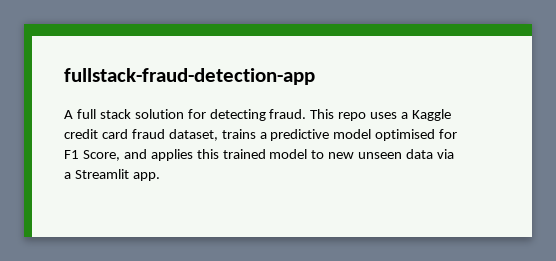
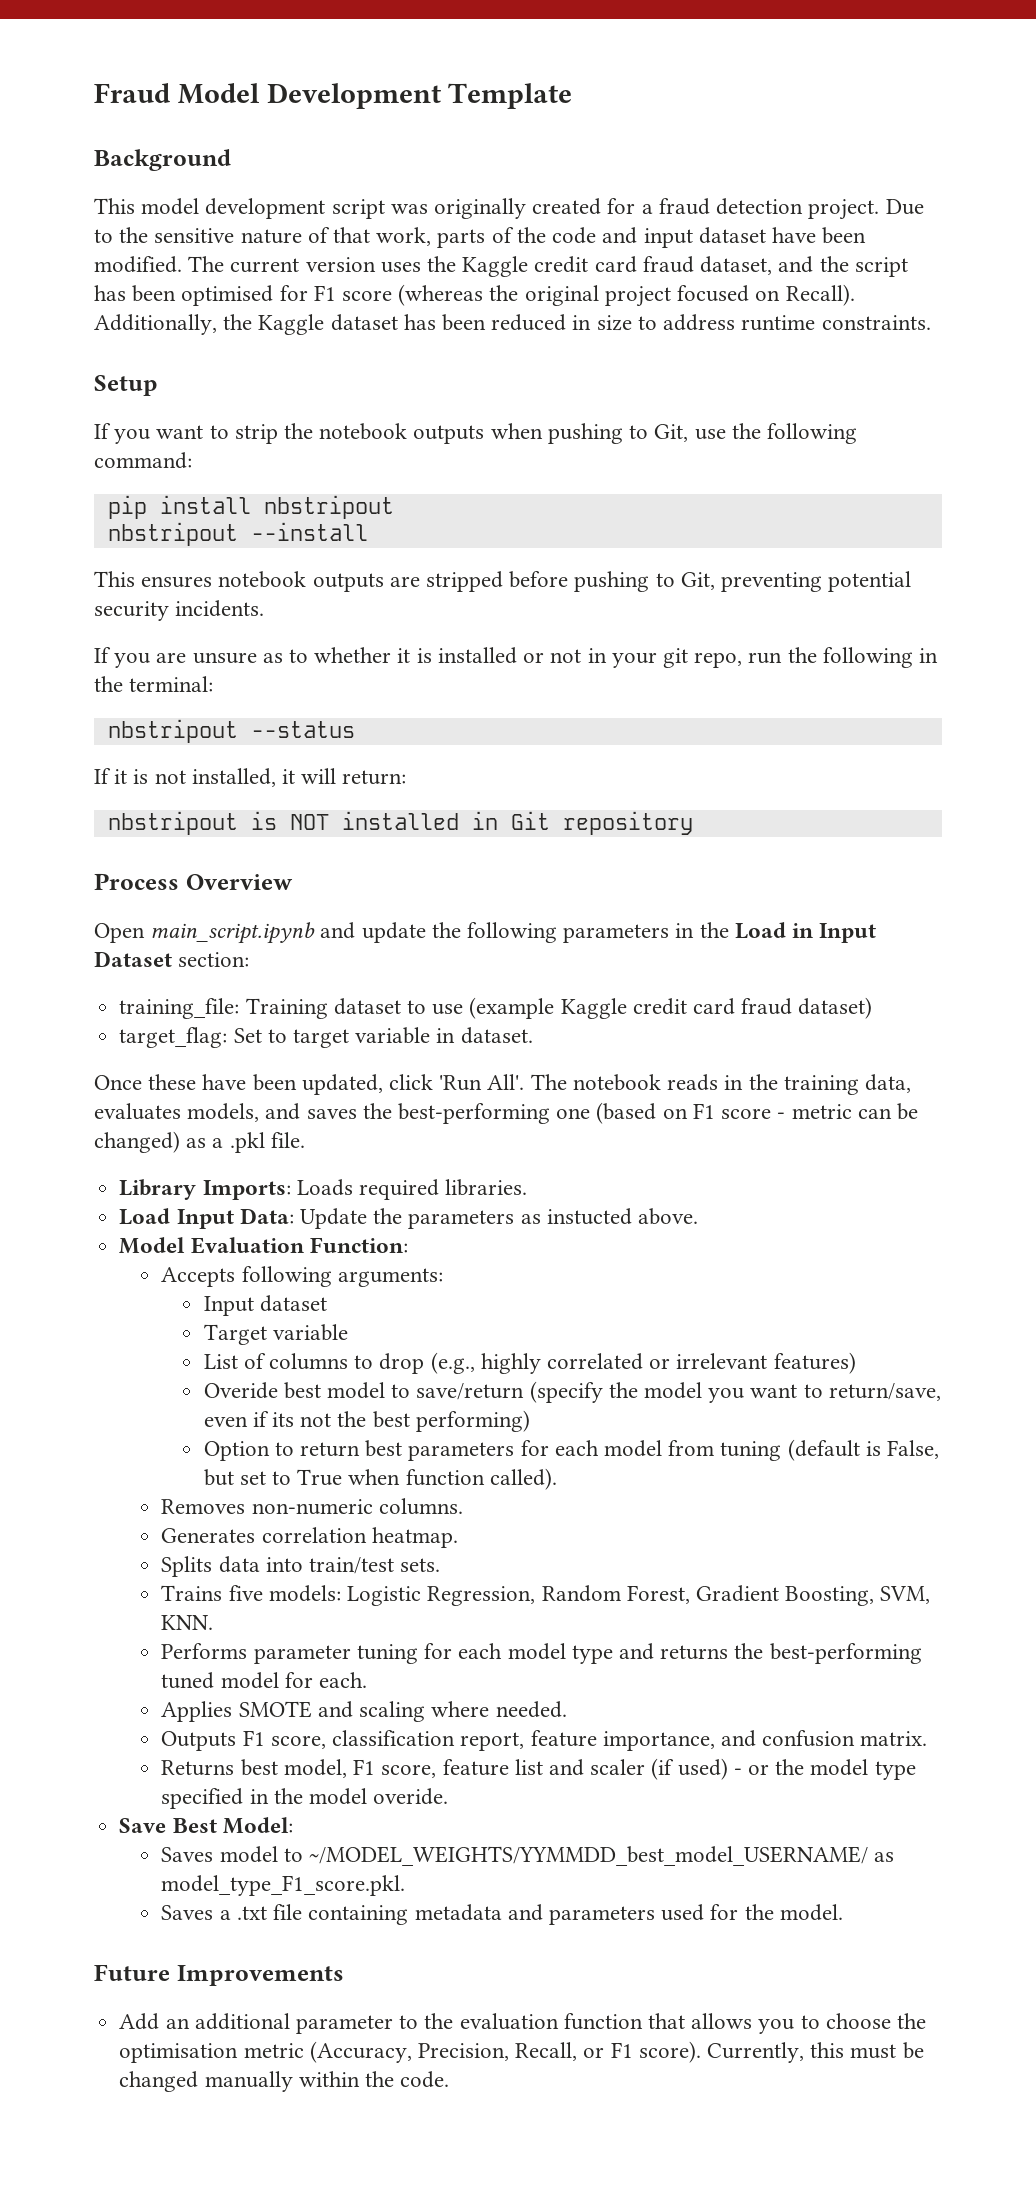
[64,68,315,85] [64,109,409,121] fullstack-fraud-detection-app // A full stack solution for detecting fraud. This repo uses a -> [94,83,573,109] [94,149,231,171] [94,198,924,220] [94,227,867,248] [94,256,457,273] Fraud Model Development Template // Background // This model development script was originally created for a fraud detection project. Due to the sensitive nature of that work, parts of the code and input dataset have been modified. The current version uses the
[221,129,458,141] [64,149,455,161] [64,169,160,181] trains a predictive model optimised for F1 Score, and applies this trained model to new unseen data via a Streamlit app. -> [778,256,908,277] [94,284,855,307] [94,314,931,335] [94,375,158,396] [94,423,857,444] [94,452,192,469] [107,495,394,519] [107,522,368,546] [94,571,912,592] [94,600,265,621] [94,647,938,668] [94,676,214,692] [107,719,355,743] [94,768,407,787] [107,811,693,835] [94,873,293,890] [94,922,877,944] [94,951,250,967] [119,997,873,1019] [119,1027,533,1048] [94,1074,911,1095] [94,1102,918,1124] [94,1131,305,1153] [119,1179,528,1200] [119,1208,698,1229] [119,1237,408,1254] [161,1266,443,1287] [203,1295,327,1316] [203,1324,348,1345] [203,1352,856,1374] [203,1381,941,1403] [203,1410,530,1432] [203,1439,940,1461] [203,1468,557,1490] [161,1498,463,1515] [161,1527,458,1548] [161,1556,441,1577] [161,1585,931,1606] [161,1615,214,1630] [161,1643,922,1664] [161,1672,368,1689] [161,1701,567,1722] [161,1730,928,1751] [161,1758,916,1780] [161,1788,449,1809] [119,1817,293,1834] [161,1846,895,1866] [161,1875,406,1896] [161,1904,843,1925] [94,1964,344,1986] [119,2013,927,2034] [119,2041,924,2063] [119,2071,450,2092] and the script has been optimised for F1 score (whereas the original project focused on Recall). Additionally, the Kaggle dataset has been reduced in size to address runtime constraints. // Setup // If you want to strip the notebook outputs when pushing to Git, use the following command: // pip install nbstripout // nbstripout --install // This ensures notebook outputs are stripped before pushing to Git, preventing potential security incidents. // If you are unsure as to whether it is installed or not in your git repo, run the following in the terminal: // nbstripout --status // If it is not installed, it will return: // nbstripout is NOT installed in Git repository // Process Overview // Open main_script.ipynb and update the following parameters in the Load in Input Dataset section: // training_file: Training dataset to use (example Kaggle credit card fraud dataset) // target_flag: Set to target variable in dataset. // Once these have been updated, click 'Run All'. The notebook reads in the training data, evaluates models, and saves the best-performing one (based on F1 score - metric can be changed) as a .pkl file. // Library Imports: Loads required libraries. // Load Input Data: Update the parameters as instucted above. // Model Evaluation Function: // Accepts following arguments: // Input dataset // Target variable // List of columns to drop (e.g., highly correlated or irrelevant features) // Overide best model to save/return (specify the model you want to return/save, even if its not the best performing) // Option to return best parameters for each model from tuning (default is False, but set to True when function called). // Removes non-numeric columns. // Generates correlation heatmap. // Splits data into train/test sets. // Trains five models: Logistic Regression, Random Forest, Gradient Boosting, SVM, KNN. // Performs parameter tuning for each model type and returns the best-performing tuned model for each. // Applies SMOTE and scaling where needed. // Outputs F1 score, classification report, feature importance, and confusion matrix. // Returns best model, F1 score, feature list and scaler (if used) - or the model type specified in the model overide. // Save Best Model: // Saves model to ~/MODEL_WEIGHTS/YYMMDD_best_model_USERNAME/ as model_type_F1_score.pkl. // Saves a .txt file containing metadata and parameters used for the model. // Future Improvements // Add an additional parameter to the evaluation function that allows you to choose the optimisation metric (Accuracy, Precision, Recall, or F1 score). Currently, this must be changed manually within the code.

